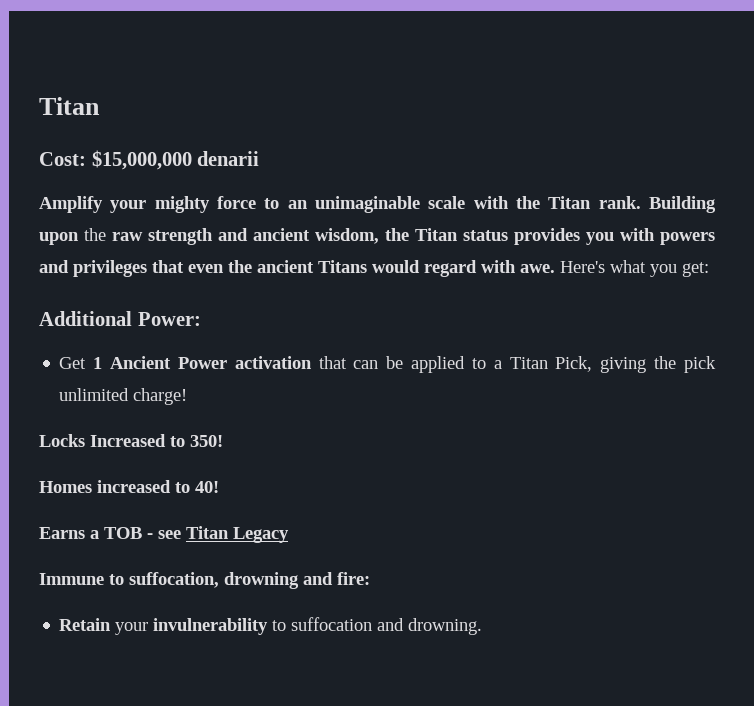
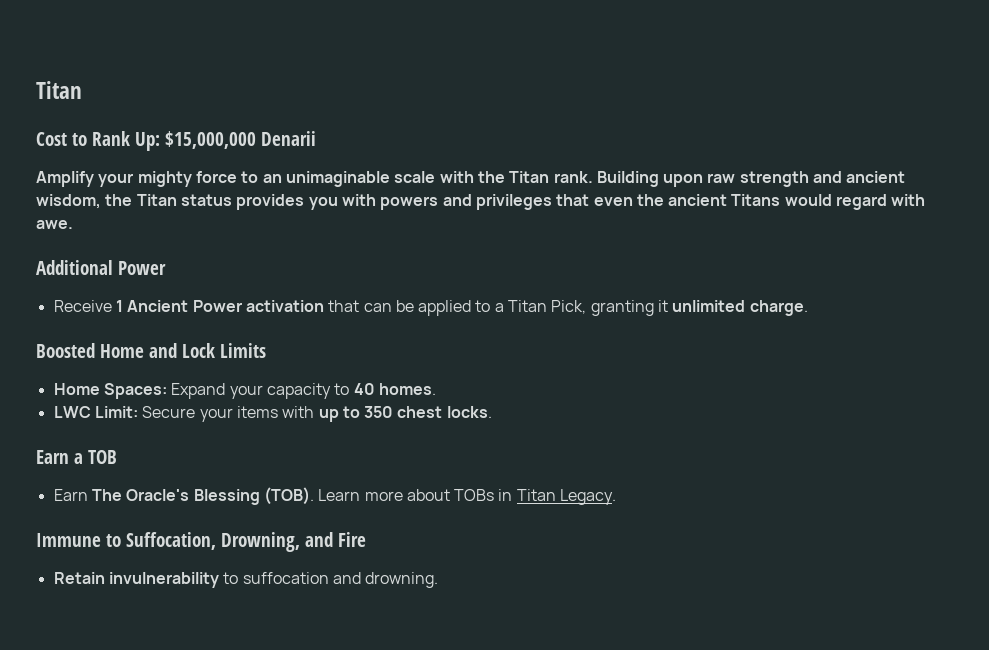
[39,150,260,170] Cost: $15,000,000 denarii -> [36,131,316,151] Cost to Rank Up: $15,000,000 Denarii
[84,228,106,241] the -> (704, 180) none
[560,260,709,277] Here's what you get: -> (73, 224) none
[137,312,201,326] [59,357,87,369] Power: // Get -> [118,261,166,275] [53,300,112,312] Power // Receive
[600,356,716,373] [59,388,188,405] [39,434,223,447] [39,480,219,493] [39,526,289,543] [39,572,370,589] giving the pick unlimited charge! // Locks Increased to 350! // Homes increased to 40! // Earns a TOB - see Titan Legacy // Immune to suffocation, drowning and fire: -> [590,300,808,316] [36,343,266,358] [53,383,436,399] [53,406,492,422] [36,450,117,464] [53,487,617,505] [36,532,366,552] granting it unlimited charge. // Boosted Home and Lock Limits // Home Spaces: Expand your capacity to 40 homes. // LWC Limit: Secure your items with up to 350 chest locks. // Earn a TOB // Earn The Oracle's Blessing (TOB). Learn more about TOBs in Titan Legacy. // Immune to Suffocation, Drowning, and Fire
[115,622,149,635] your -> (105, 578) none

